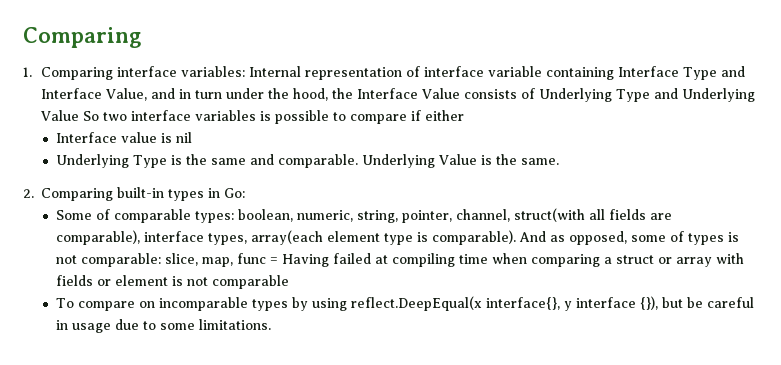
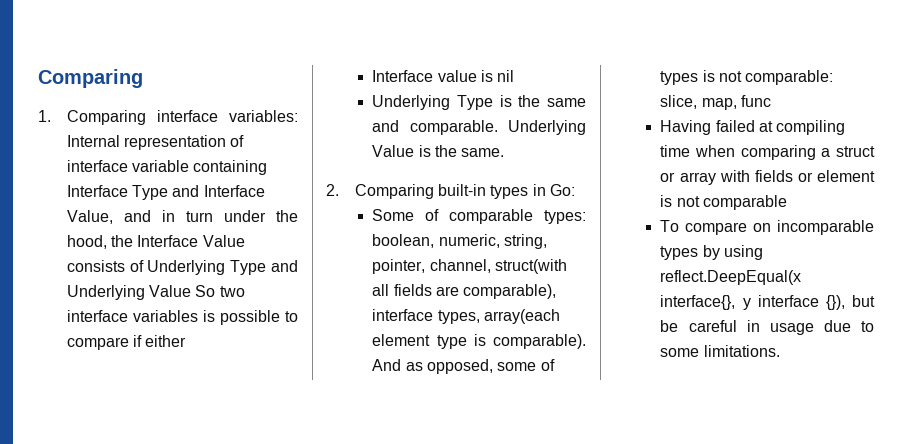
[270,257,279,264] = -> (772, 101) //

